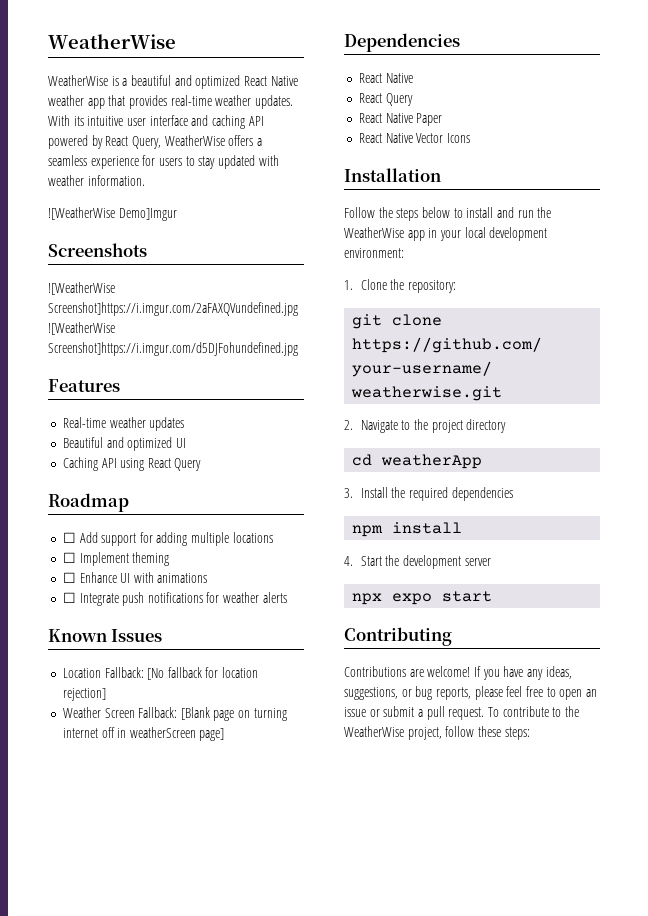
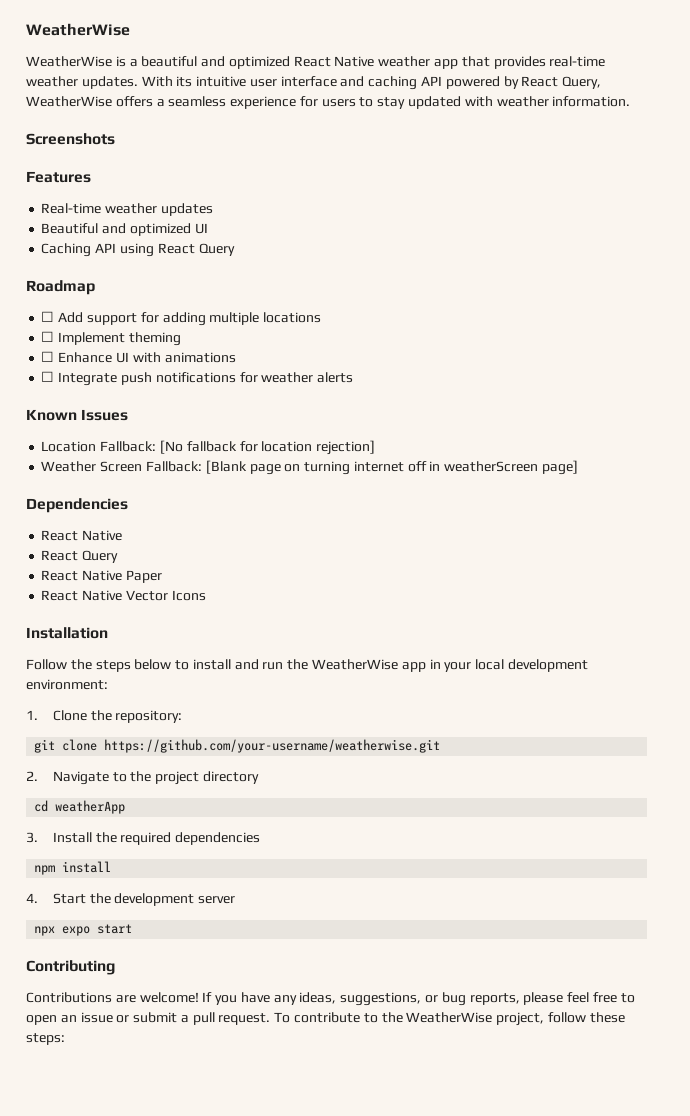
[48,207,177,221] // ![WeatherWise Demo]Imgur -> (631, 101) none
[48,282,115,295] [48,302,298,316] [48,322,115,335] [48,342,298,356] // ![WeatherWise Screenshot]https://i.imgur.com/2aFAXQVundefined.jpg ![WeatherWise Screenshot]https://i.imgur.com/d5DJFohundefined.jpg -> (115, 139) none

